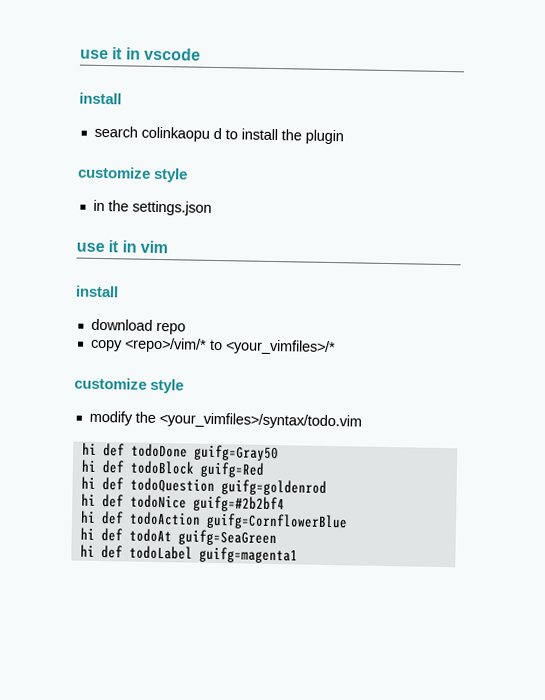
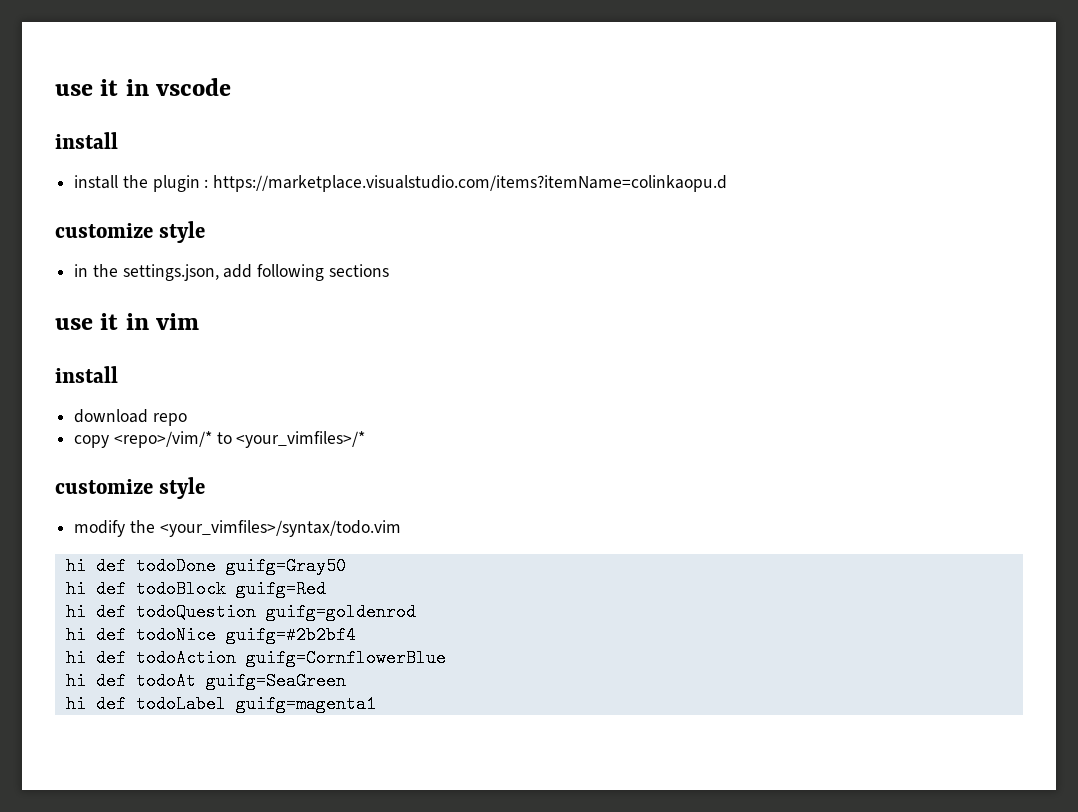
[93,125,238,142] search colinkaopu d to -> (118, 140) none
(344, 137) none -> [204,175,728,192] : https://marketplace.visualstudio.com/items?itemName=colinkaopu.d
[131,200,212,216] settings.json -> [122,264,389,281] settings.json, add following sections

